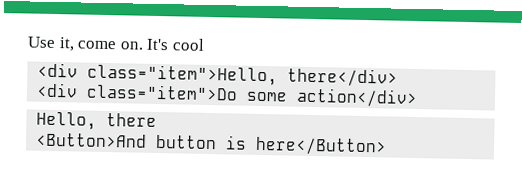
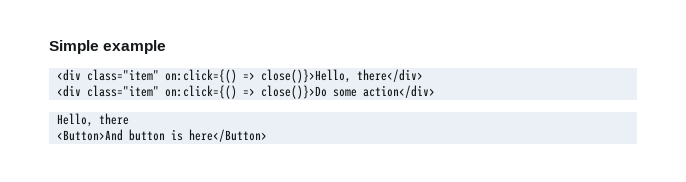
[27,36,205,52] [37,62,399,87] [36,82,239,101] Use it, come on. It's cool // <div class="item">Hello, there</div> // <div class="item">Do -> [49,40,167,54] [57,69,424,83] [57,85,328,99] Simple example // <div class="item" on:click={() => close()}>Hello, there</div> // <div class="item" on:click={() => close()}>Do

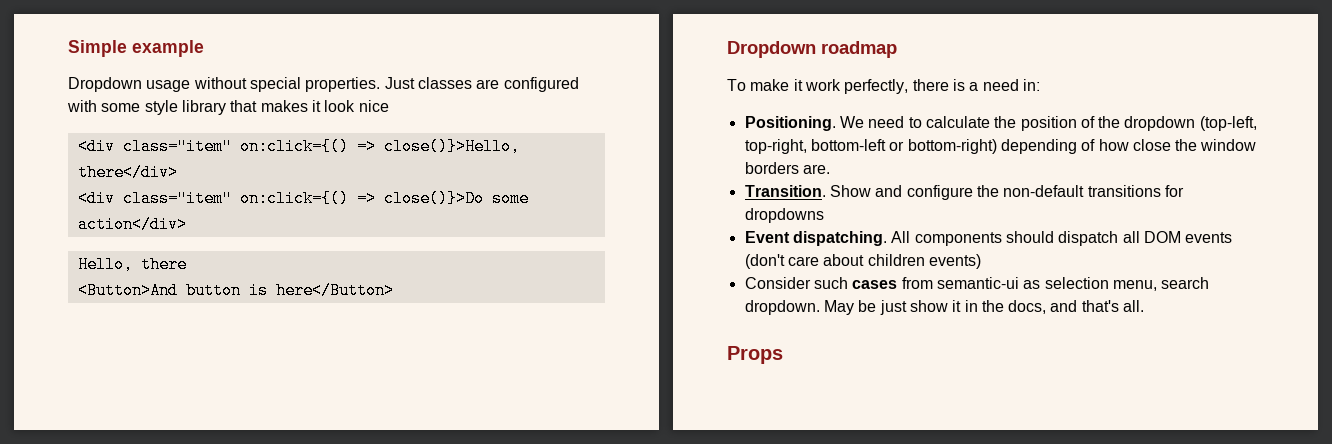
(167, 47) none -> [68,77,579,92] [67,100,389,115] // Dropdown usage without special properties. Just classes are configured with some style library that makes it look nice
(268, 135) none -> [727,41,897,58] [727,79,1040,94] [744,116,1257,131] [744,139,1257,154] [744,162,830,174] [744,185,1184,200] [744,208,824,223] [744,231,1233,246] [744,254,981,269] [744,277,1210,291] [744,300,1145,315] [727,346,783,364] // Dropdown roadmap // To make it work perfectly, there is a need in: // Positioning. We need to calculate the position of the dropdown (top-left, top-right, bottom-left or bottom-right) depending of how close the window borders are. // Transition. Show and configure the non-default transitions for dropdowns // Event dispatching. All components should dispatch all DOM events (don't care about children events) // Consider such cases from semantic-ui as selection menu, search dropdown. May be just show it in the docs, and that's all. // Props

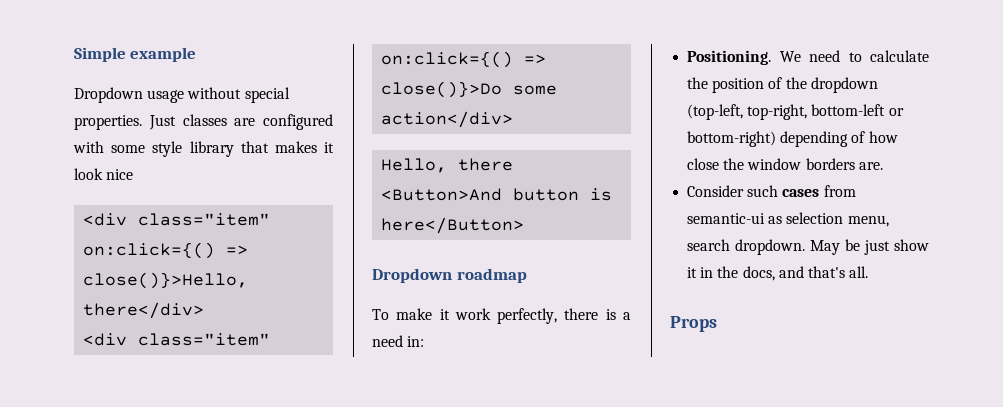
[744,185,1184,200] [744,208,824,223] [744,231,1233,246] [744,254,981,269] // Transition. Show and configure the non-default transitions for dropdowns // Event dispatching. All components should dispatch all DOM events (don't care about children events) -> (883, 166) none

